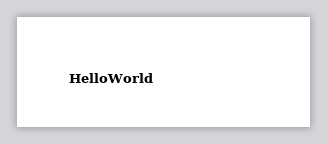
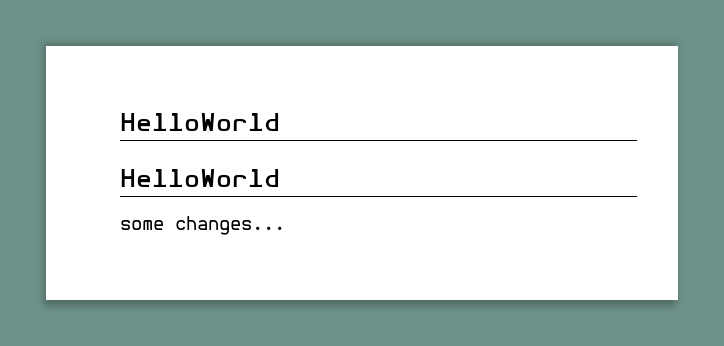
[69,73,153,83] HelloWorld -> [120,113,280,131] [120,169,280,187] [120,216,285,235] HelloWorld // HelloWorld // some changes...

